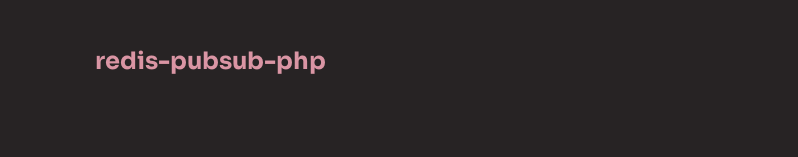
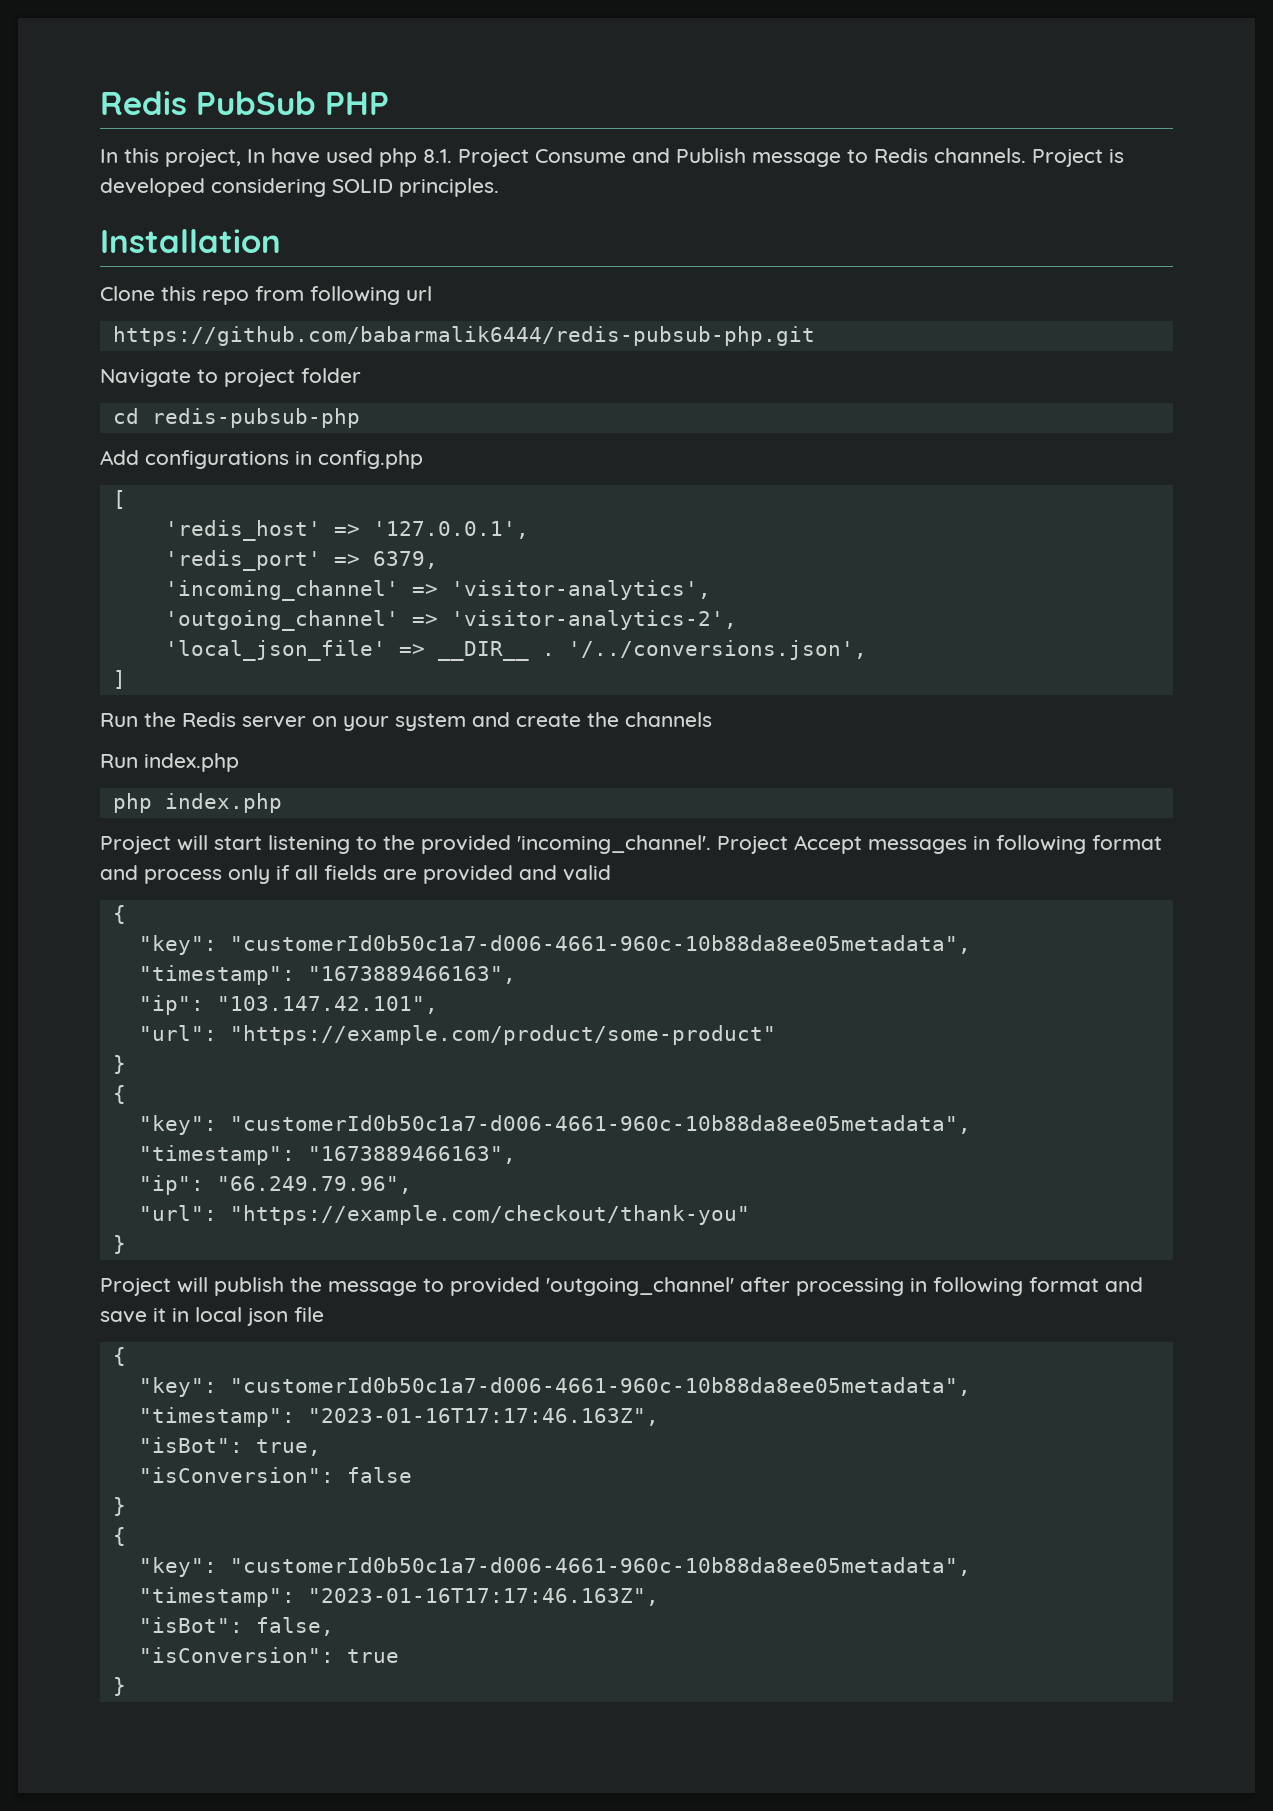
[95,50,326,74] redis-pubsub-php -> [100,91,389,115] [100,148,1124,167] [100,178,499,197] [100,229,281,253] [100,286,432,305] [112,326,815,346] [100,368,361,387] [112,408,360,428] [100,450,423,469] [112,490,126,509] [164,520,529,541] [164,550,438,571] [164,580,711,601] [164,610,737,631] [164,640,867,661] [112,670,126,689] [100,712,712,731] [100,753,239,772] [112,793,282,813] [100,835,1162,854] [100,865,611,884] [112,905,126,924] [138,935,971,955] [138,965,516,985] [138,995,438,1015] [138,1025,776,1045] [112,1055,126,1074] [112,1085,126,1104] [138,1115,971,1135] [138,1145,516,1165] [138,1175,412,1195] [138,1205,750,1225] [112,1235,126,1254] [100,1277,1143,1296] [100,1307,324,1326] [112,1347,126,1366] [138,1377,971,1397] [138,1407,659,1427] [138,1437,321,1456] [138,1467,412,1483] [112,1497,126,1516] [112,1527,126,1546] [138,1557,971,1577] [138,1587,659,1607] [138,1617,334,1636] [138,1647,399,1663] [112,1677,126,1696] Redis PubSub PHP // In this project, In have used php 8.1. Project Consume and Publish message to Redis channels. Project is developed considering SOLID principles. // Installation // Clone this repo from following url // https://github.com/babarmalik6444/redis-pubsub-php.git // Navigate to project folder // cd redis-pubsub-php // Add configurations in config.php // [ // 'redis_host' => '127.0.0.1', // 'redis_port' => 6379, // 'incoming_channel' => 'visitor-analytics', // 'outgoing_channel' => 'visitor-analytics-2', // 'local_json_file' => __DIR__ . '/../conversions.json', // ] // Run the Redis server on your system and create the channels // Run index.php // php index.php // Project will start listening to the provided 'incoming_channel'. Project Accept messages in following format and process only if all fields are provided and valid // { // "key": "customerId0b50c1a7-d006-4661-960c-10b88da8ee05metadata", // "timestamp": "1673889466163", // "ip": "103.147.42.101", // "url": "https://example.com/product/some-product" // } // { // "key": "customerId0b50c1a7-d006-4661-960c-10b88da8ee05metadata", // "timestamp": "1673889466163", // "ip": "66.249.79.96", // "url": "https://example.com/checkout/thank-you" // } // Project will publish the message to provided 'outgoing_channel' after processing in following format and save it in local json file // { // "key": "customerId0b50c1a7-d006-4661-960c-10b88da8ee05metadata", // "timestamp": "2023-01-16T17:17:46.163Z", // "isBot": true, // "isConversion": false // } // { // "key": "customerId0b50c1a7-d006-4661-960c-10b88da8ee05metadata", // "timestamp": "2023-01-16T17:17:46.163Z", // "isBot": false, // "isConversion": true // }

